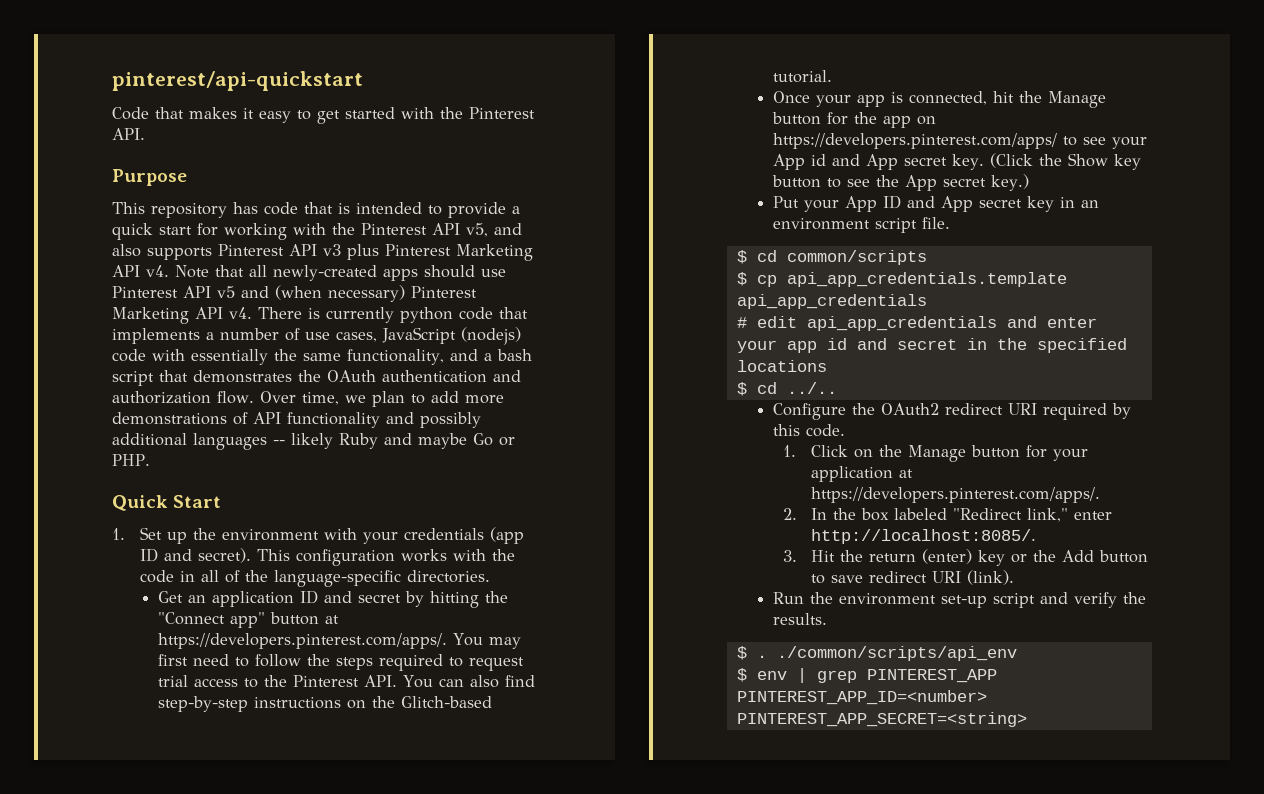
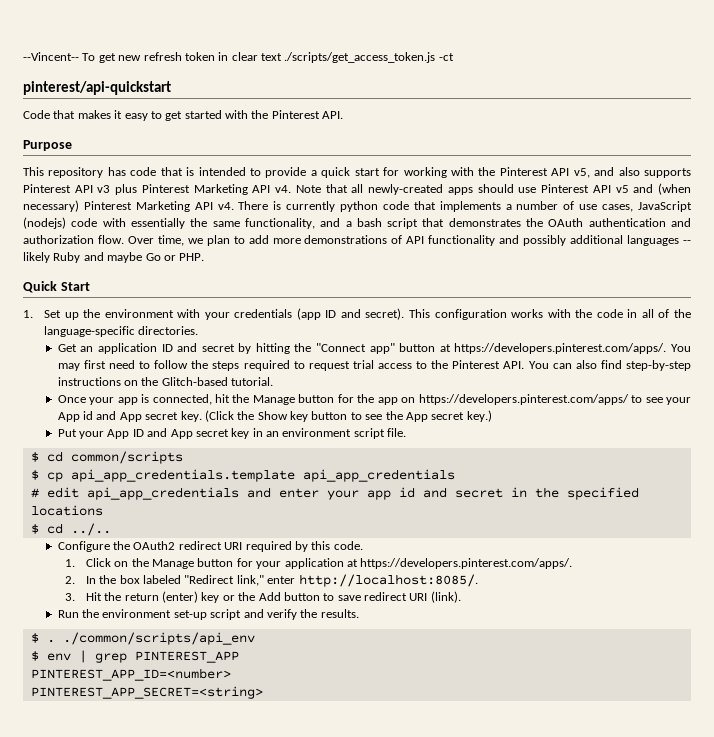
(112, 81) none -> [23,52,454,63] --Vincent-- To get new refresh token in clear text ./scripts/get_access_token.js -ct //

